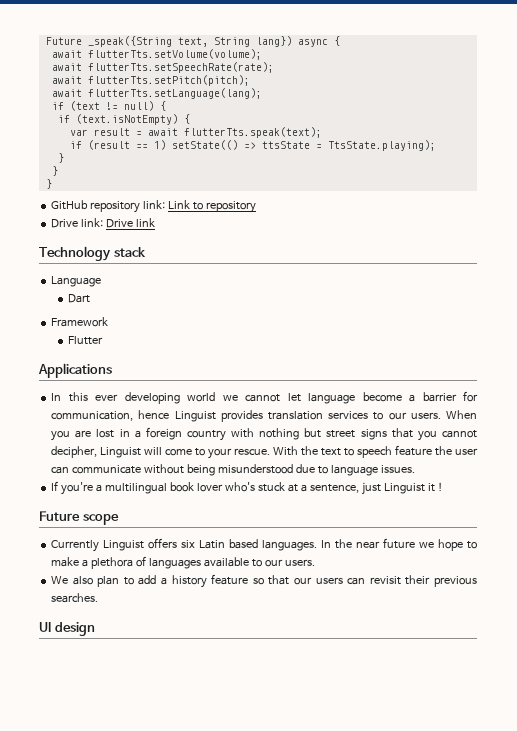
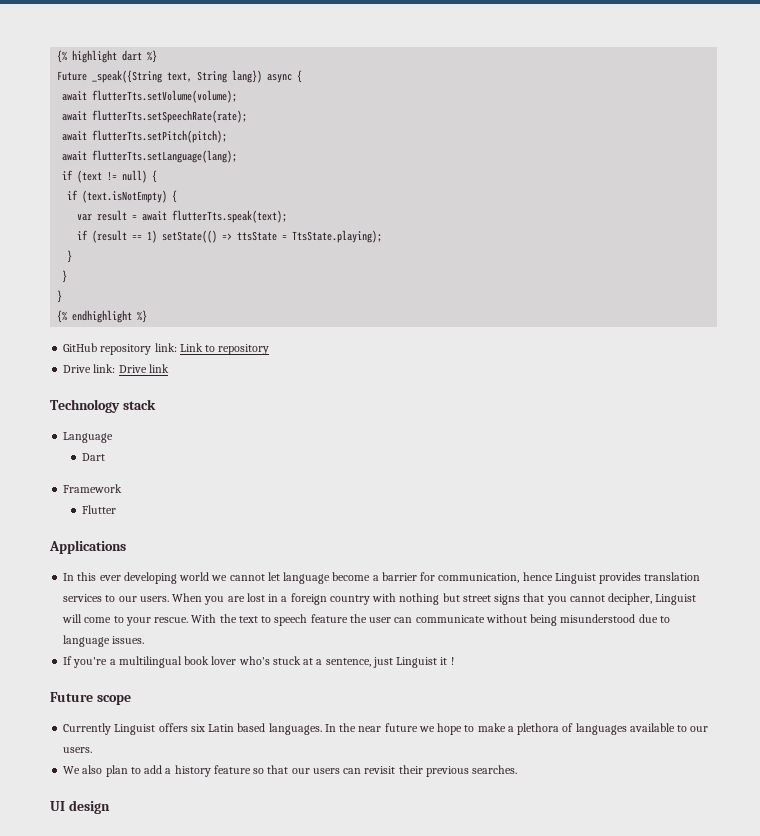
(45, 41) none -> [57,50,158,63] {% highlight dart %} //
(52, 184) none -> [57,310,148,323] // {% endhighlight %}

